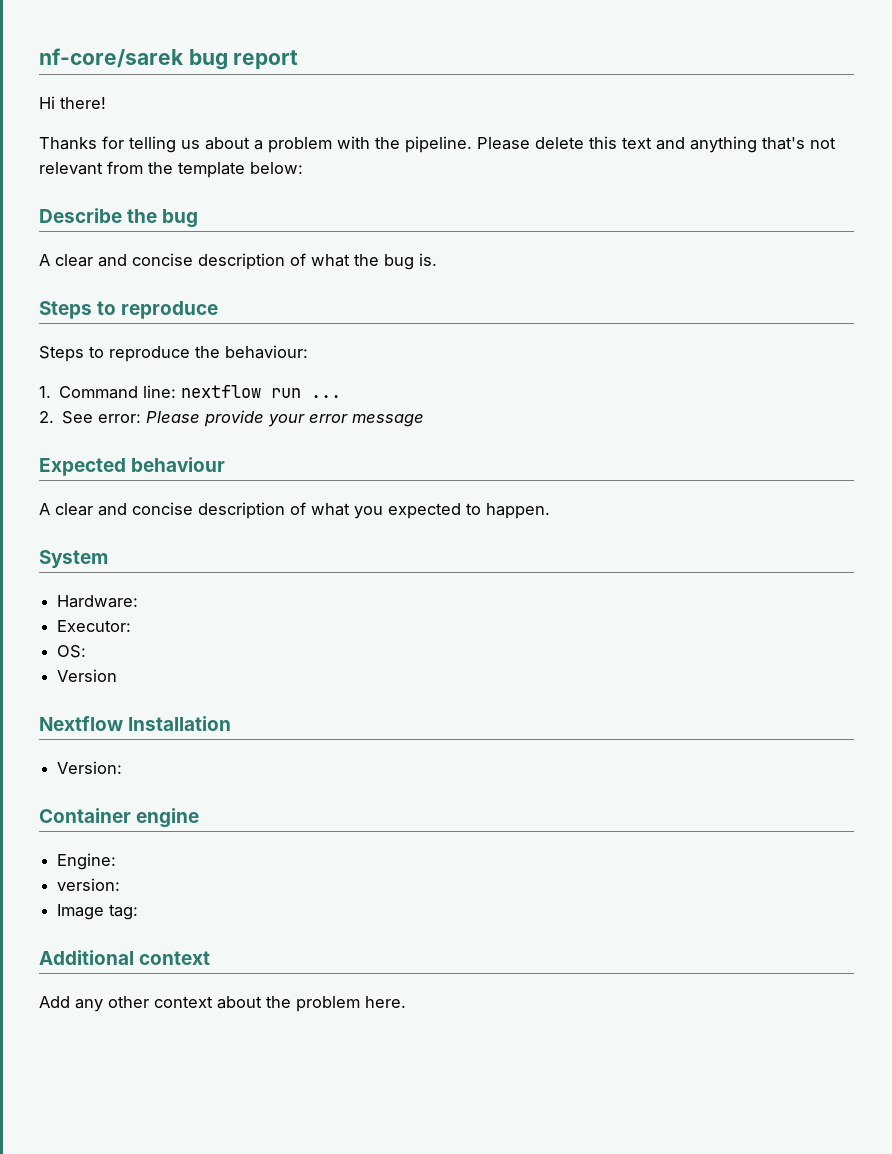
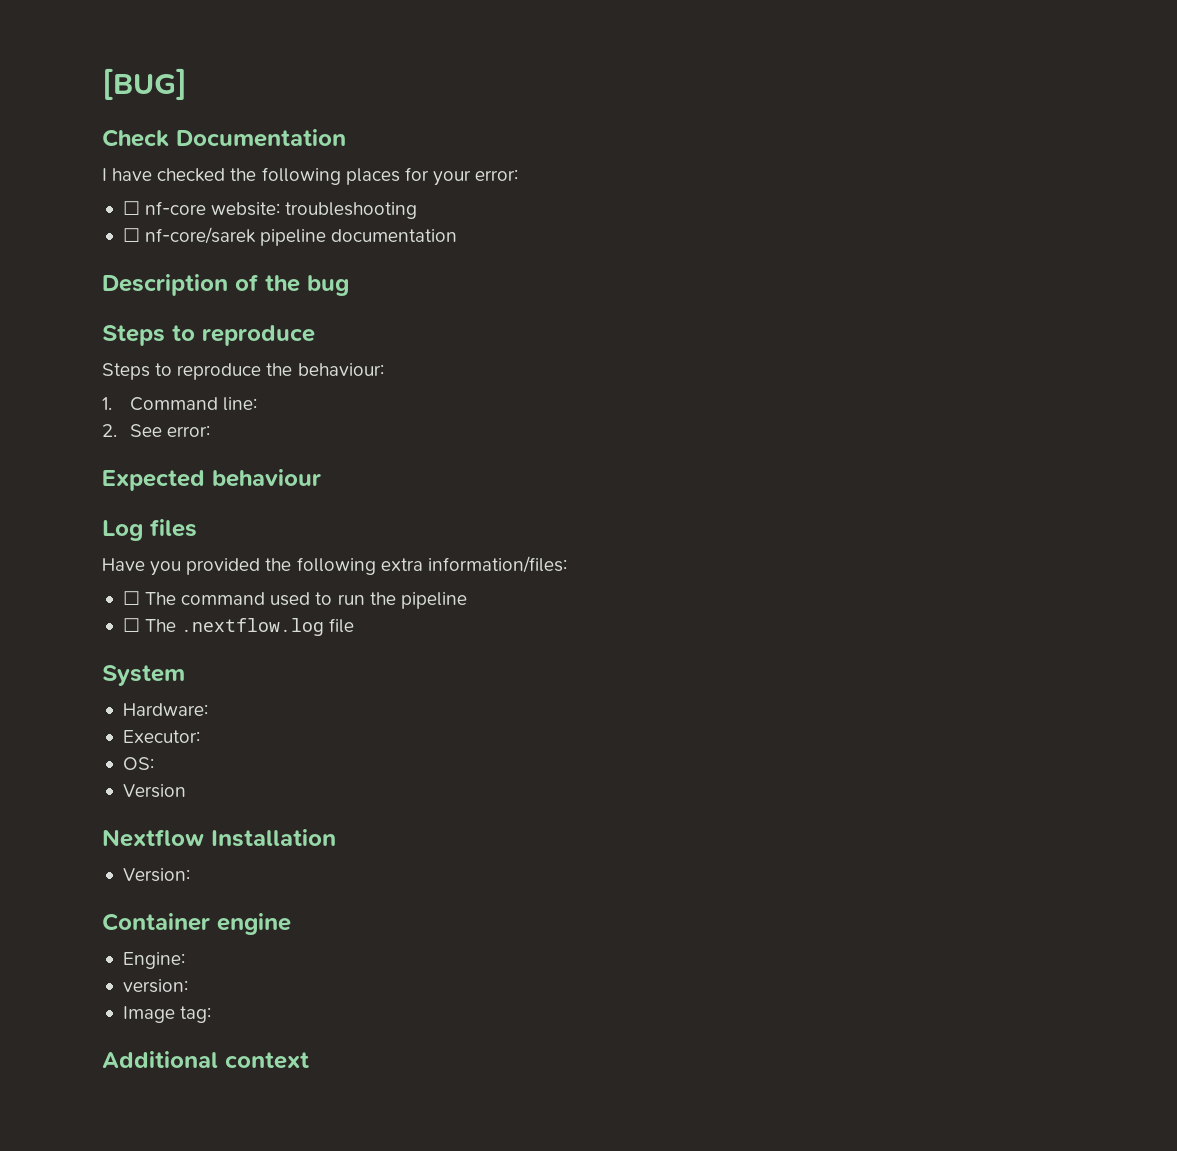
[39,48,299,70] [39,96,106,109] [39,136,836,153] [39,161,303,178] [39,208,199,228] [39,253,437,270] nf-core/sarek bug report // Hi there! // Thanks for telling us about a problem with the pipeline. Please delete this text and anything that's not relevant from the template below: // Describe the bug // A clear and concise description of what the bug is. -> [102,68,187,100] [102,129,346,147] [102,167,519,186] [122,201,418,219] [122,227,458,246] [102,274,349,296] [BUG] // Check Documentation // I have checked the following places for your error: // ☐ nf-core website: troubleshooting // ☐ nf-core/sarek pipeline documentation // Description of the bug
[181,385,342,398] nextflow run ... -> (257, 404) none
[146,410,425,427] [39,457,226,476] [39,502,550,519] Please provide your error message // Expected behaviour // A clear and concise description of what you expected to happen. -> [102,469,321,491] [102,519,197,541] [102,556,567,576] [122,591,467,609] [122,618,355,636] // Expected behaviour // Log files // Have you provided the following extra information/files: // ☐ The command used to run the pipeline // ☐ The .nextflow.log file
[39,996,406,1012] // Add any other context about the problem here. -> (309, 1060) none

